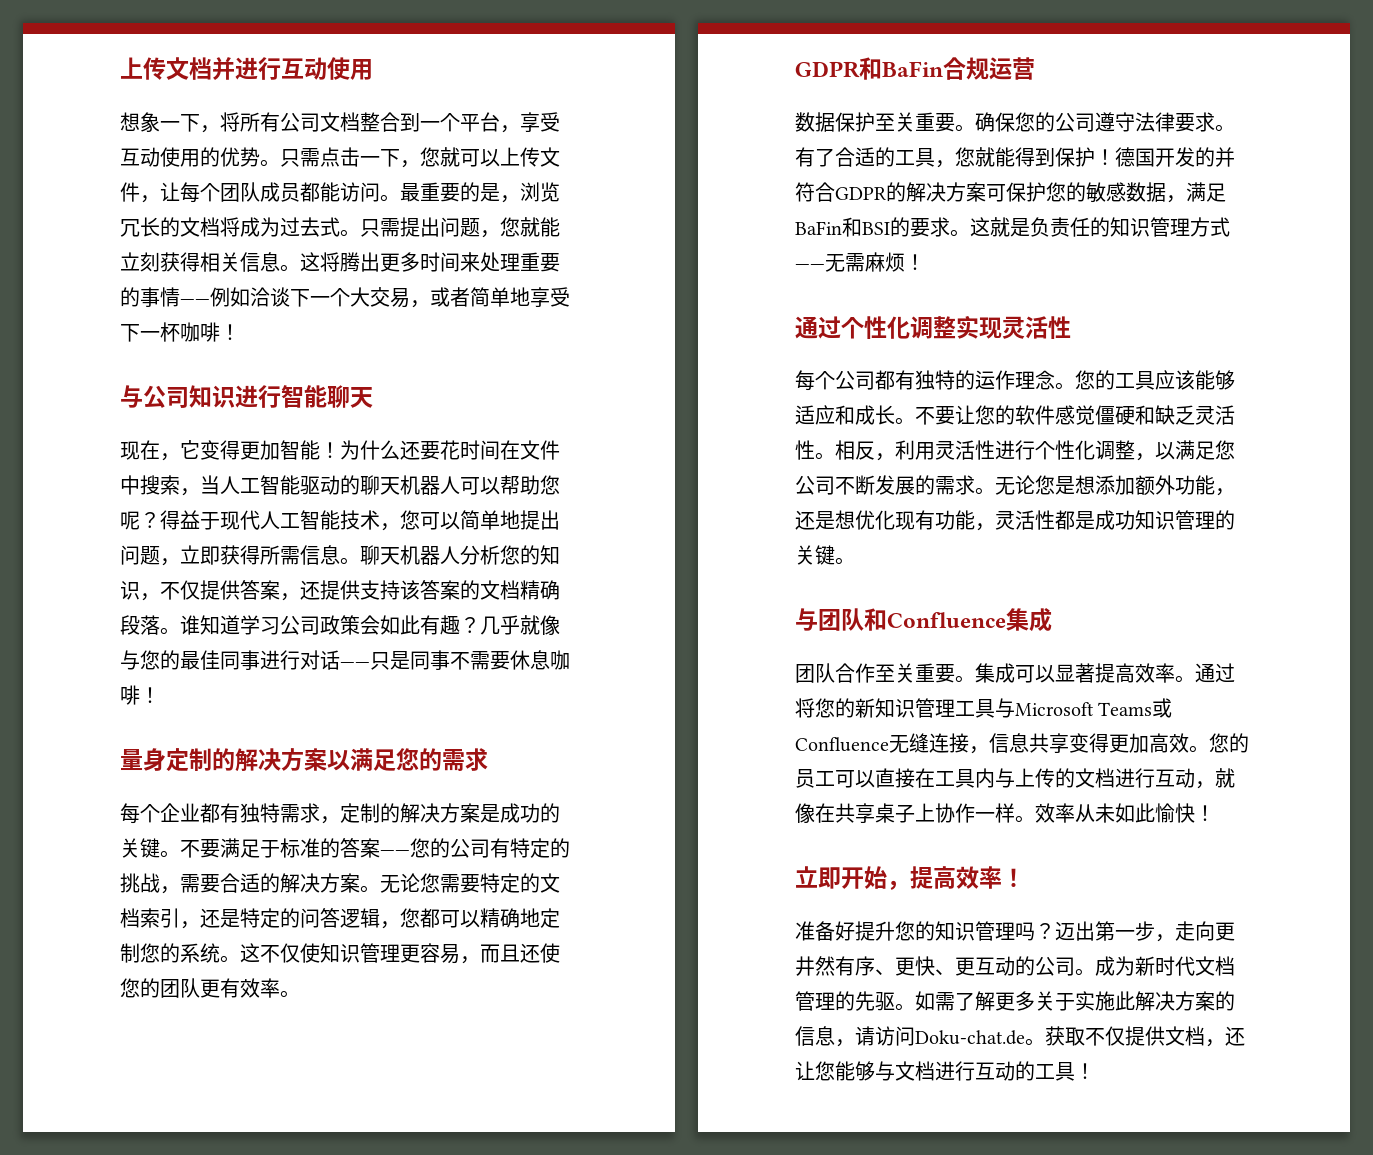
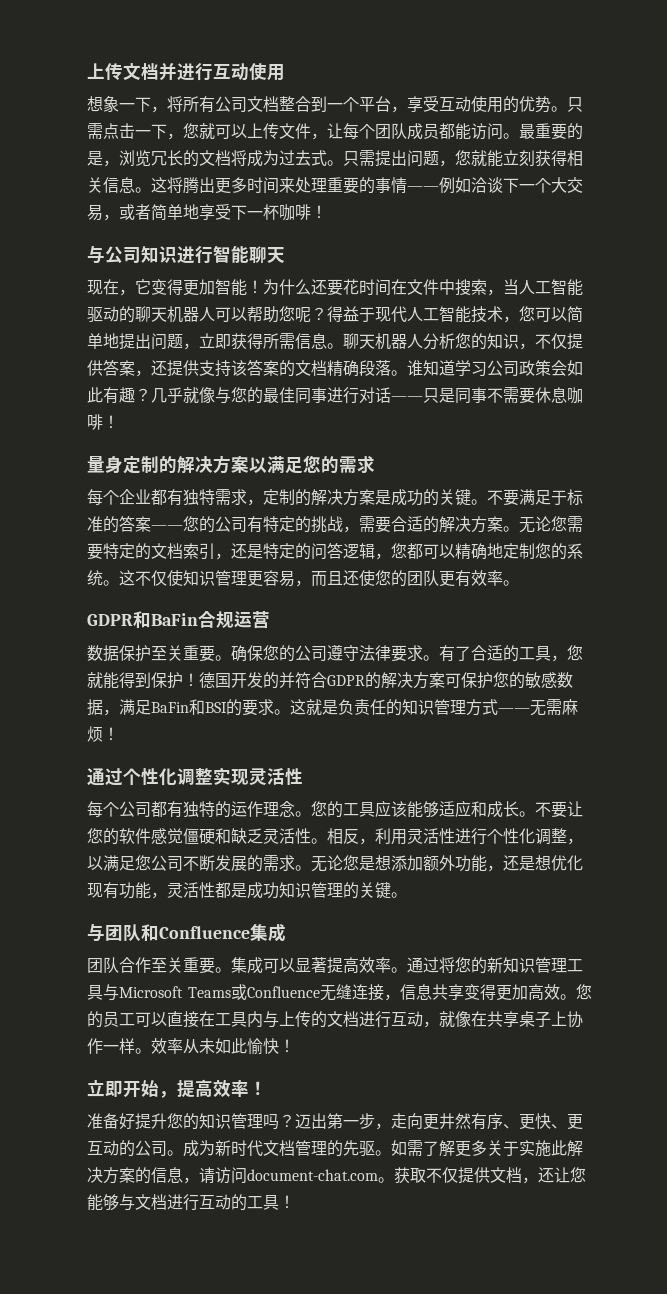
[915,1030,1025,1045] Doku-chat.de -> [247,1169,378,1181] document-chat.com

